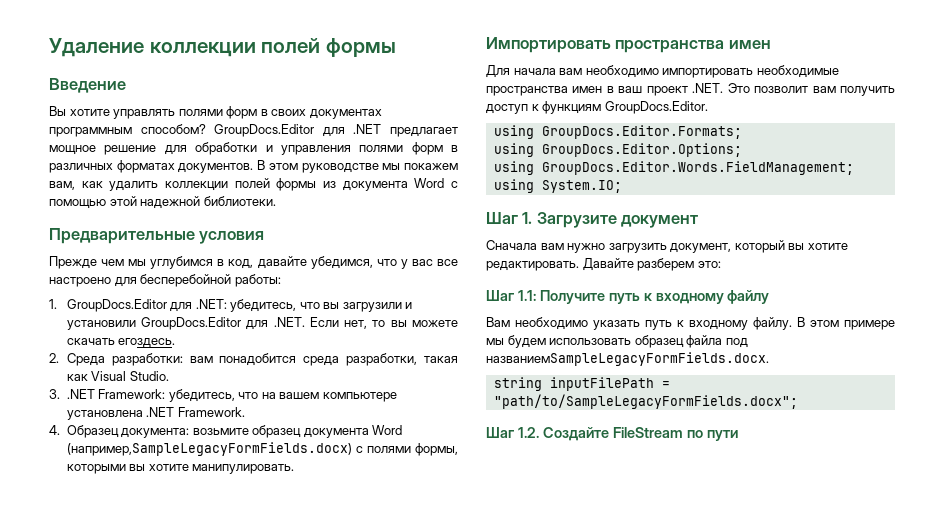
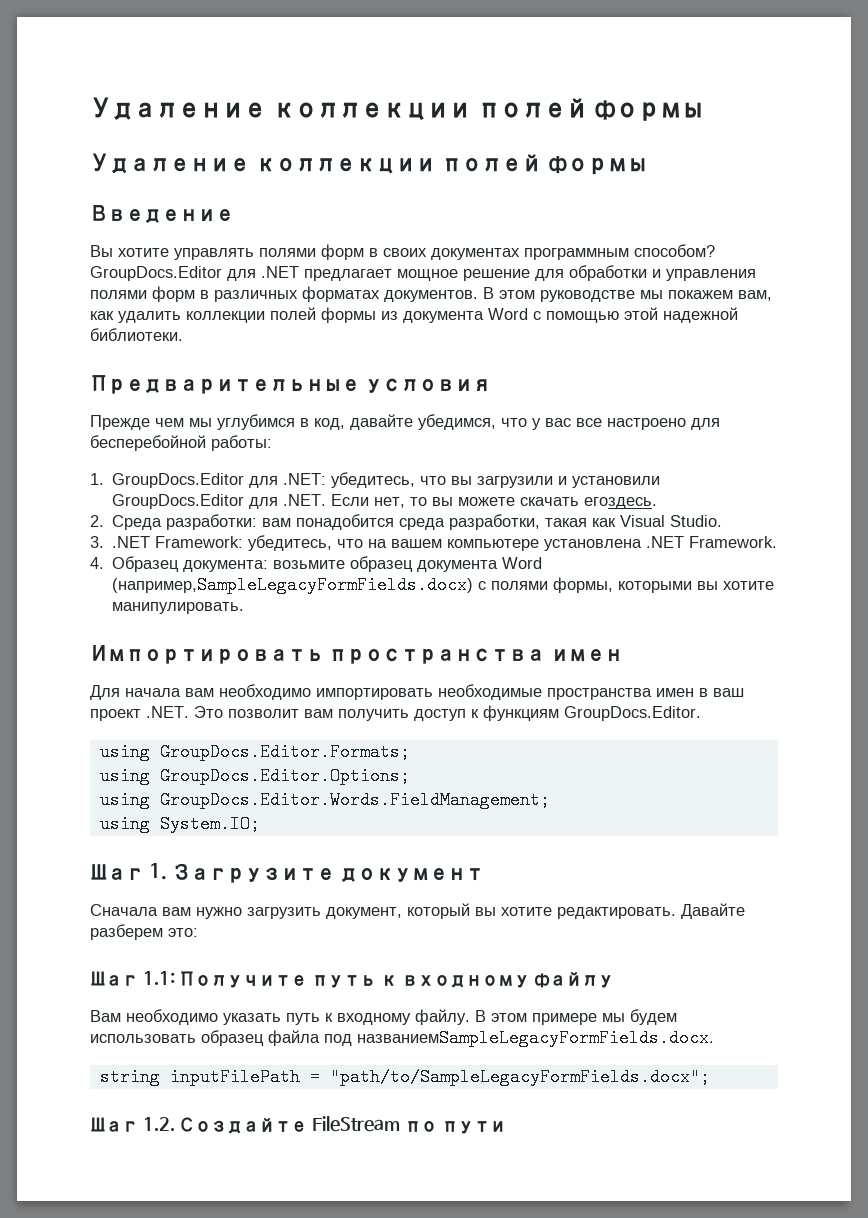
[49,38,396,57] Удаление коллекции полей формы -> [90,97,705,121] [90,153,648,175] Удаление коллекции полей формы // Удаление коллекции полей формы

